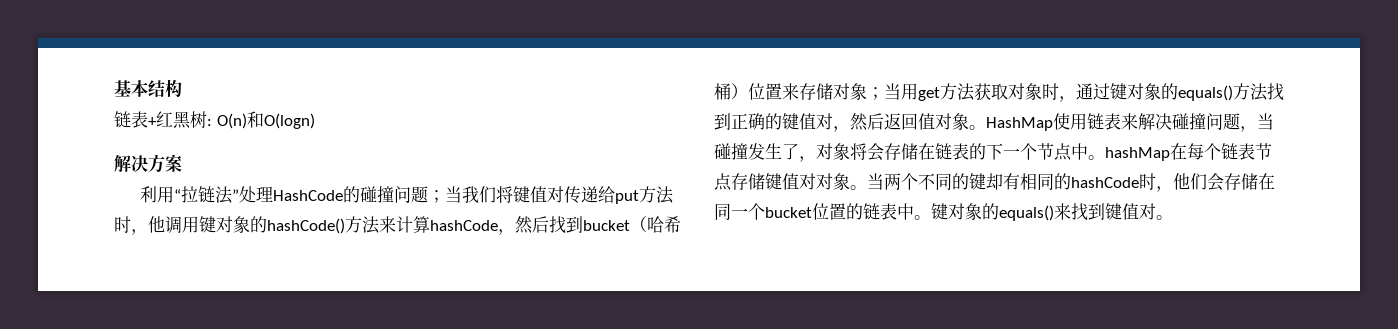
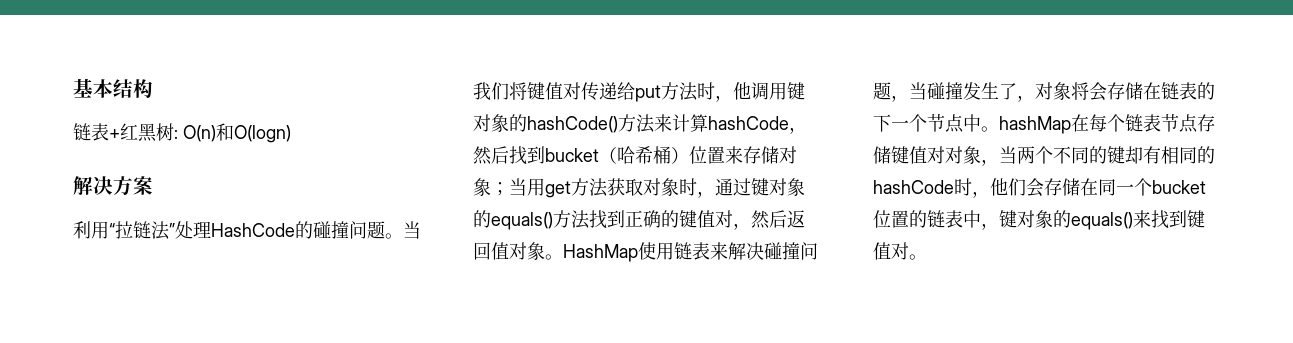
[427,190,445,203] ； -> [385,233,403,239] 。
[850,185,867,190] 。 -> [981,159,999,166] ，
[914,215,931,220] 。 -> [981,223,999,230] ，

